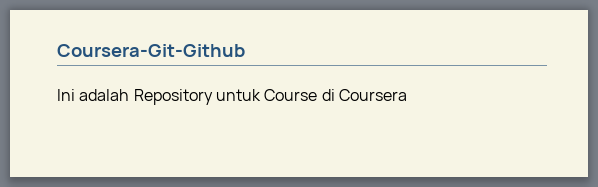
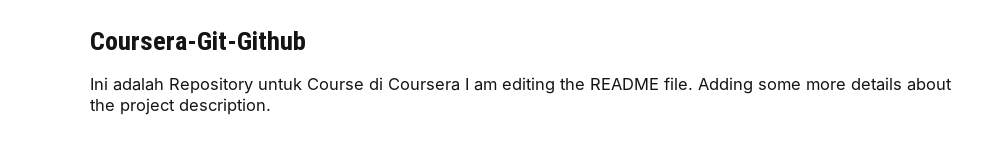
(407, 95) none -> [465,77,952,94] [90,98,271,115] I am editing the README file. Adding some more details about the project description.

